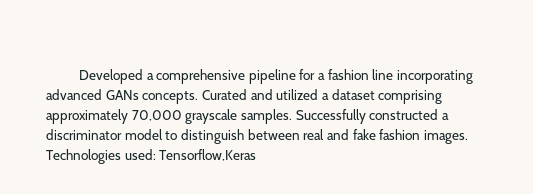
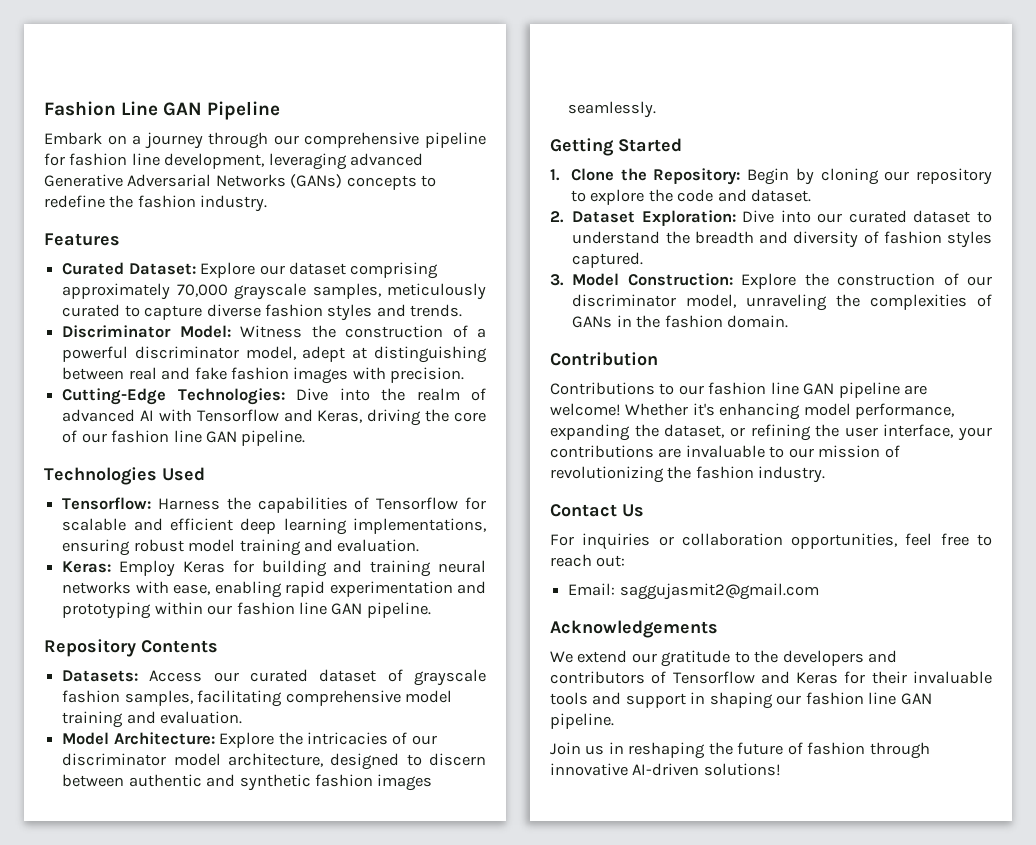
[78,69,154,84] Developed a -> [44,101,281,120] [44,132,299,149] Fashion Line GAN Pipeline // Embark on a journey through our
[318,69,474,84] [46,89,329,104] a fashion line incorporating advanced GANs concepts. Curated and utilized a -> [69,153,424,170] [44,174,437,190] [44,195,268,212] [44,233,120,246] [62,262,285,278] fashion line development, leveraging advanced Generative Adversarial Networks (GANs) concepts to redefine the fashion industry. // Features // Curated Dataset: Explore our
[240,109,449,124] [46,129,244,144] samples. Successfully constructed a discriminator model to distinguish -> [312,283,487,300] [62,304,463,321] [62,325,487,338] [62,346,487,363] samples, meticulously curated to capture diverse fashion styles and trends. // Discriminator Model: Witness the construction of a powerful discriminator model, adept at distinguishing
[423,130,468,144] [46,149,257,164] images. Technologies used: Tensorflow,Keras -> [293,367,465,384] [62,388,487,405] [62,409,486,426] [62,430,306,446] [44,467,205,485] [62,497,487,513] [62,518,486,535] [62,539,420,556] [62,560,486,577] [62,581,486,598] [62,602,431,619] [44,639,218,657] [62,669,487,686] [62,690,452,707] [62,711,243,728] [62,732,437,748] [62,753,486,770] [62,774,433,791] [568,101,657,118] [550,138,682,156] [550,168,992,185] [570,189,812,205] [550,210,992,226] [572,231,992,248] [572,252,644,268] [550,273,992,289] [572,294,992,311] [572,315,789,328] [550,352,658,366] [550,382,928,398] [550,403,955,420] [550,424,992,441] [550,445,900,458] [550,466,826,483] [550,504,644,517] [550,533,992,550] [550,554,626,567] [568,583,819,600] [550,620,718,638] [550,650,898,667] [550,671,992,684] [550,692,932,709] [550,713,614,729] [550,742,930,759] [550,763,781,776] images with precision. // Cutting-Edge Technologies: Dive into the realm of advanced AI with Tensorflow and Keras, driving the core of our fashion line GAN pipeline. // Technologies Used // Tensorflow: Harness the capabilities of Tensorflow for scalable and efficient deep learning implementations, ensuring robust model training and evaluation. // Keras: Employ Keras for building and training neural networks with ease, enabling rapid experimentation and prototyping within our fashion line GAN pipeline. // Repository Contents // Datasets: Access our curated dataset of grayscale fashion samples, facilitating comprehensive model training and evaluation. // Model Architecture: Explore the intricacies of our discriminator model architecture, designed to discern between authentic and synthetic fashion images seamlessly. // Getting Started // 1. Clone the Repository: Begin by cloning our repository to explore the code and dataset. // 2. Dataset Exploration: Dive into our curated dataset to understand the breadth and diversity of fashion styles captured. // 3. Model Construction: Explore the construction of our discriminator model, unraveling the complexities of GANs in the fashion domain. // Contribution // Contributions to our fashion line GAN pipeline are welcome! Whether it's enhancing model performance, expanding the dataset, or refining the user interface, your contributions are invaluable to our mission of revolutionizing the fashion industry. // Contact Us // For inquiries or collaboration opportunities, feel free to reach out: // Email: saggujasmit2@gmail.com // Acknowledgements // We extend our gratitude to the developers and contributors of Tensorflow and Keras for their invaluable tools and support in shaping our fashion line GAN pipeline. // Join us in reshaping the future of fashion through innovative AI-driven solutions!

